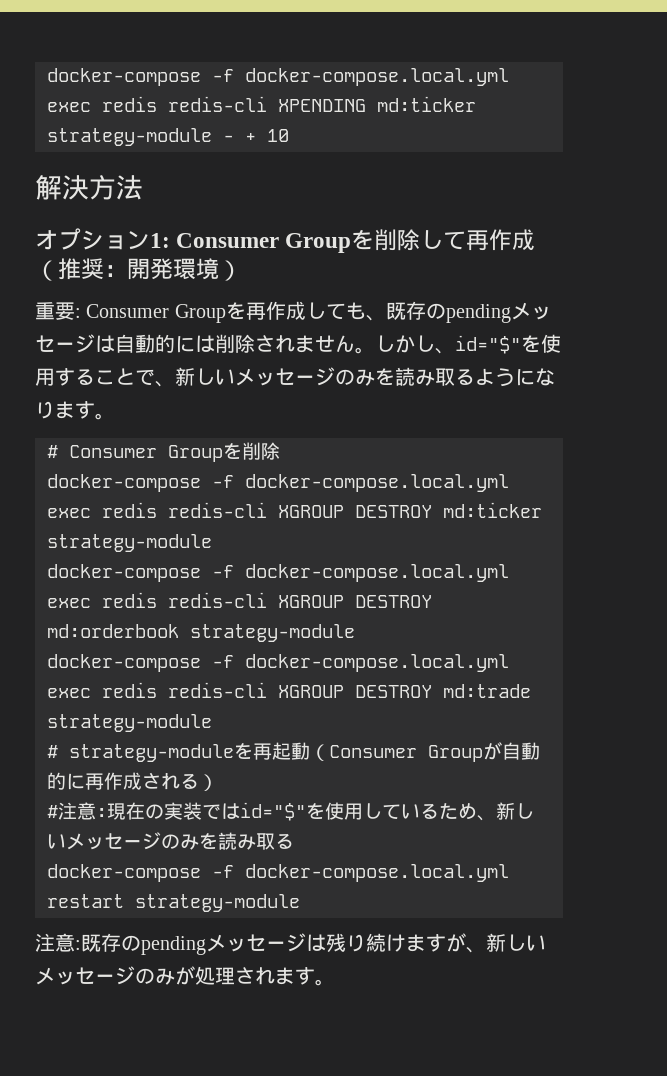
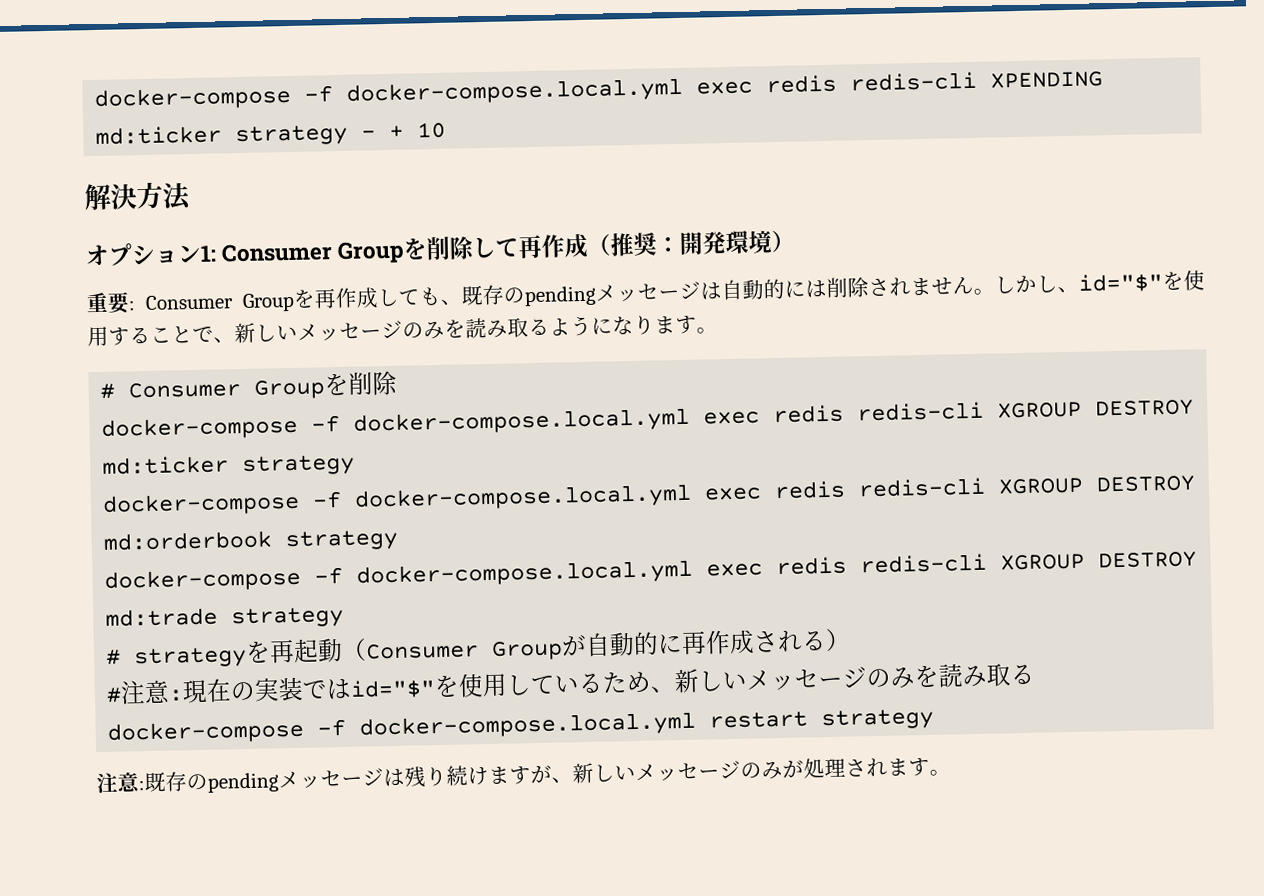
[47,128,212,146] strategy-module -> [235,124,349,147] strategy
[47,534,212,552] strategy-module -> [242,454,356,477] strategy
[190,624,355,642] strategy-module -> [285,529,400,552] strategy
[47,714,212,732] [47,744,234,762] strategy-module // # strategy-module -> [231,606,345,629] [106,646,248,669] strategy // # strategy
[135,894,300,912] strategy-module -> [821,708,935,731] strategy

